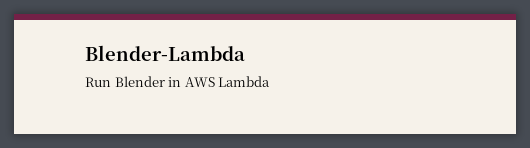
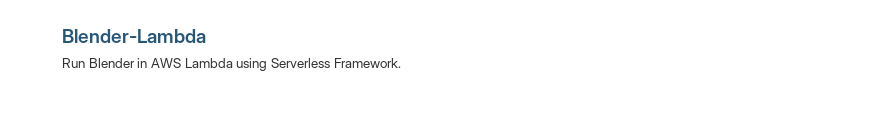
(271, 81) none -> [236,58,401,71] using Serverless Framework.

